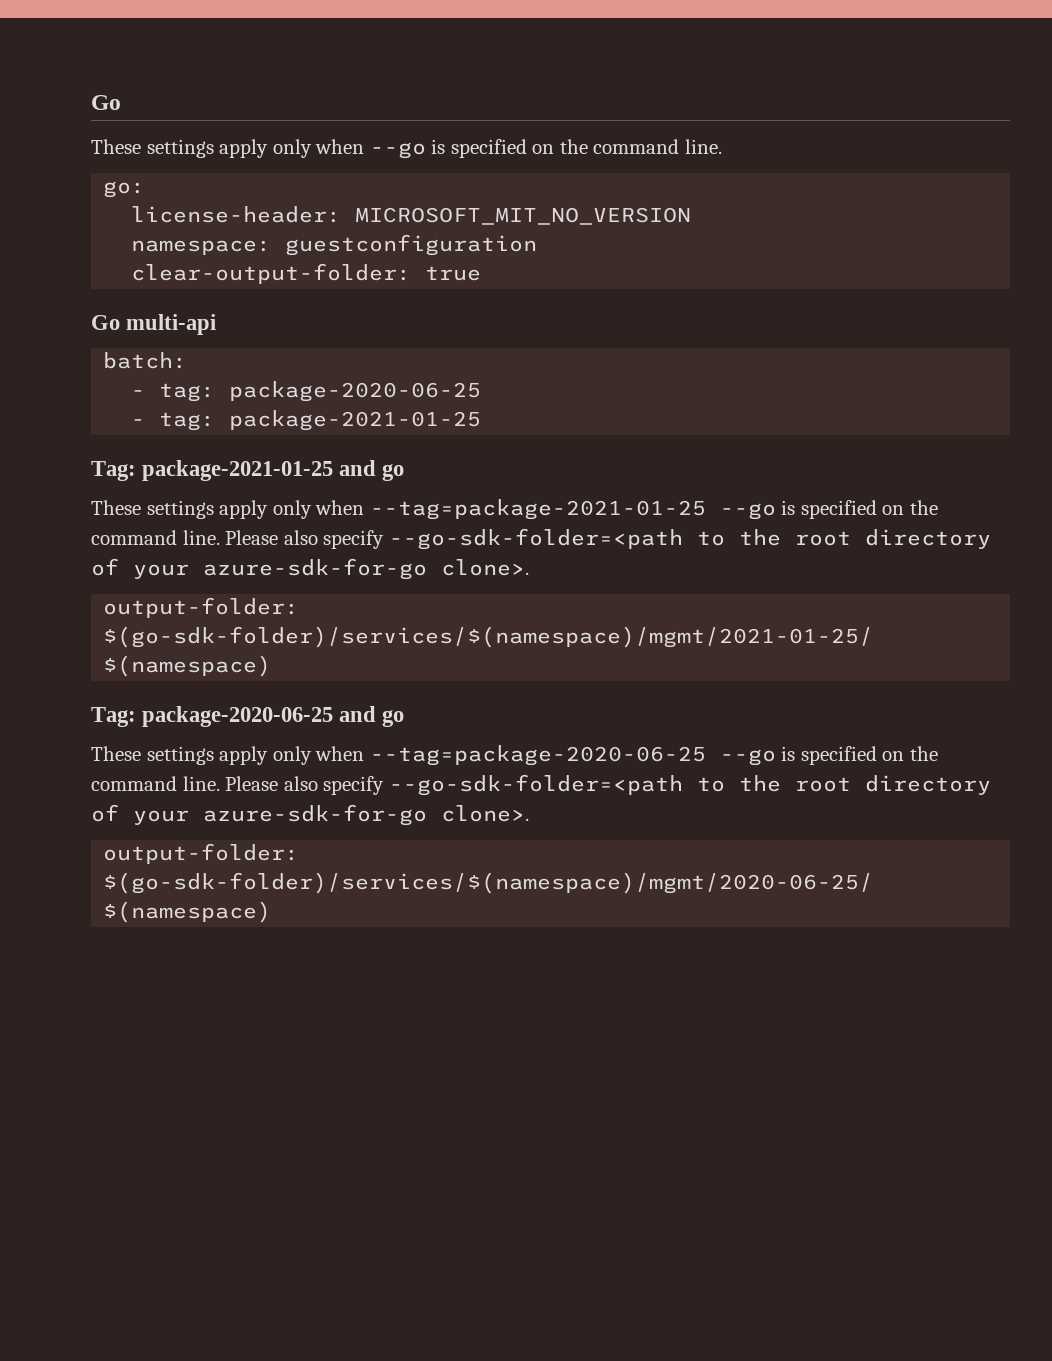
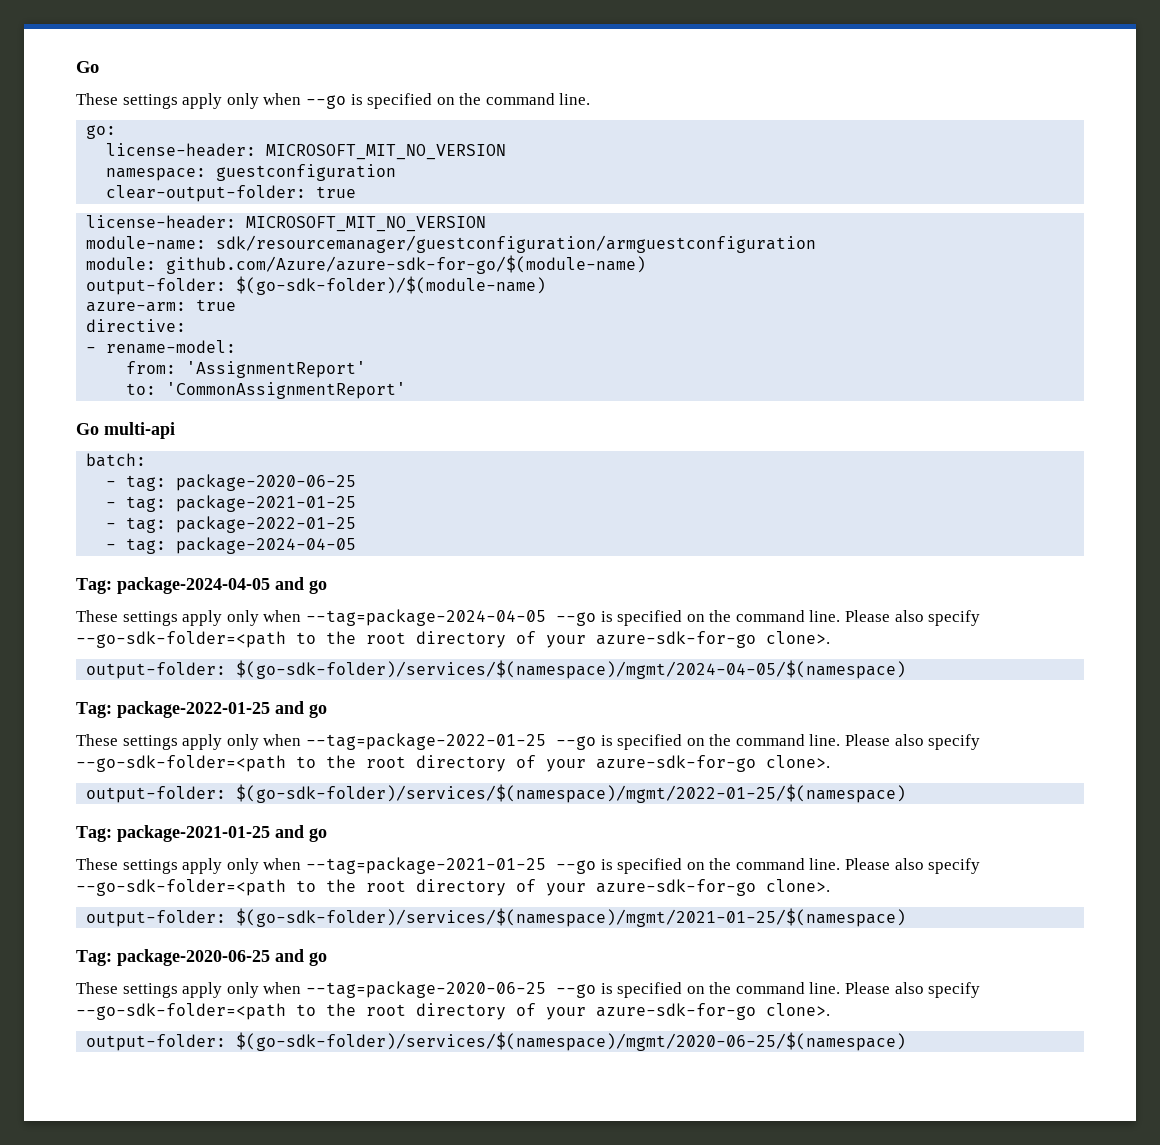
(482, 273) none -> [86,215,487,232] [86,235,817,253] [86,255,647,274] [86,276,547,295] [86,299,237,312] [86,319,187,332] [86,340,237,354] [126,361,367,378] [126,382,407,399] // license-header: MICROSOFT_MIT_NO_VERSION // module-name: sdk/resourcemanager/guestconfiguration/armguestconfiguration // module: github.com/Azure/azure-sdk-for-go/$(module-name) // output-folder: $(go-sdk-folder)/$(module-name) // azure-arm: true // directive: // - rename-model: // from: 'AssignmentReport' // to: 'CommonAssignmentReport'
(482, 420) none -> [106,516,357,533] [106,537,357,554] [76,577,327,594] [76,609,981,626] [76,631,830,648] [86,660,907,679] [76,701,327,718] [76,733,981,750] [76,755,830,772] [86,784,907,803] // - tag: package-2022-01-25 // - tag: package-2024-04-05 // Tag: package-2024-04-05 and go // These settings apply only when --tag=package-2024-04-05 --go is specified on the command line. Please also specify --go-sdk-folder=<path to the root directory of your azure-sdk-for-go clone>. // output-folder: $(go-sdk-folder)/services/$(namespace)/mgmt/2024-04-05/$(namespace) // Tag: package-2022-01-25 and go // These settings apply only when --tag=package-2022-01-25 --go is specified on the command line. Please also specify --go-sdk-folder=<path to the root directory of your azure-sdk-for-go clone>. // output-folder: $(go-sdk-folder)/services/$(namespace)/mgmt/2022-01-25/$(namespace)

